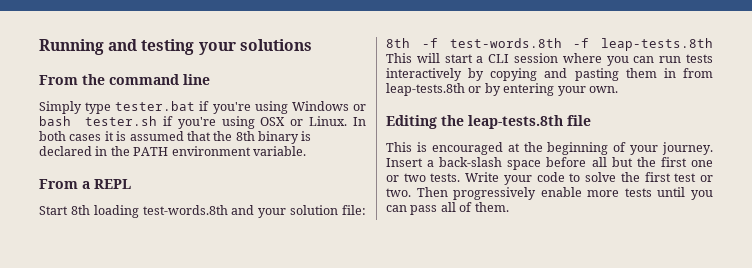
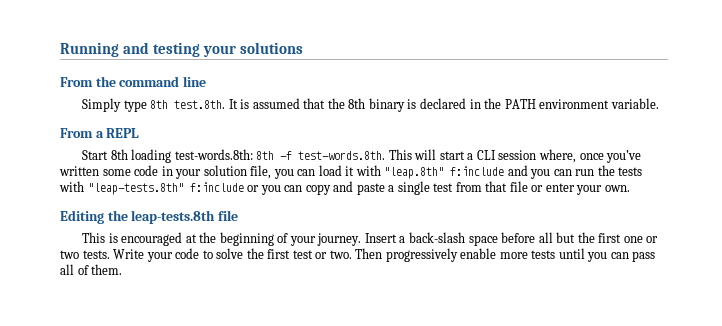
[115,101,366,114] [39,116,367,129] [39,131,114,141] tester.bat if you're using Windows or bash tester.sh if you're using OSX or Linux. In both cases it -> [150,99,238,109] 8th test.8th. It
[142,205,366,218] [386,38,713,51] test-words.8th and your solution file: 8th -f test-words.8th -f leap-tests.8th -> [174,149,386,160] test-words.8th: 8th -f test-words.8th.
[562,53,713,66] [386,68,713,81] [386,83,555,96] where you can run tests interactively by copying and pasting them in from leap-tests.8th or by entering -> [538,149,642,163] [59,165,643,179] [59,181,575,195] where, once you’ve written some code in your solution file, you can load it with "leap.8th" f:include and you can run the tests with "leap-tests.8th" f:include or you can copy and paste a single test from that file or enter

